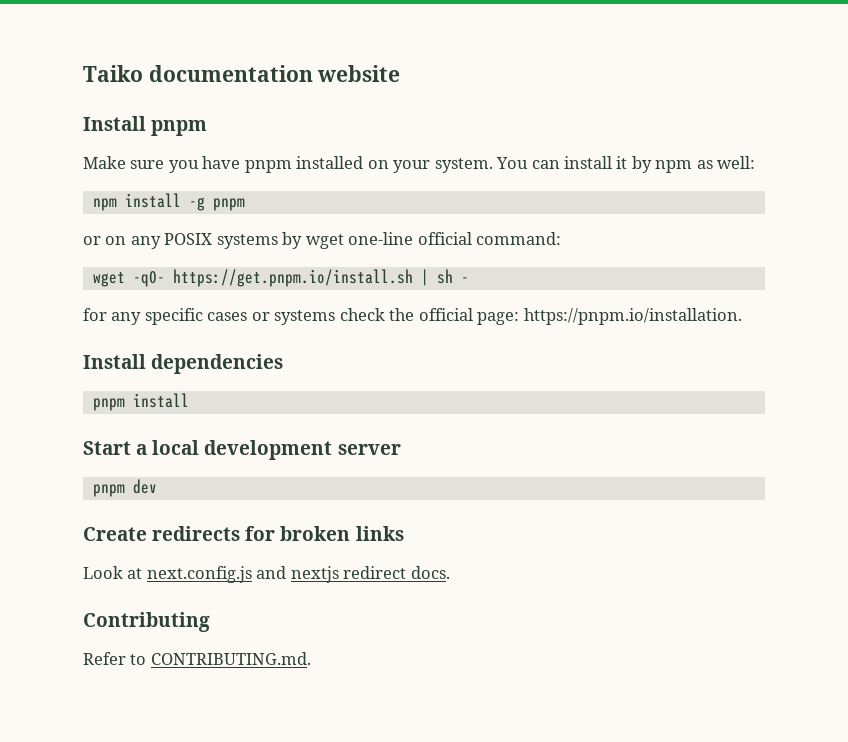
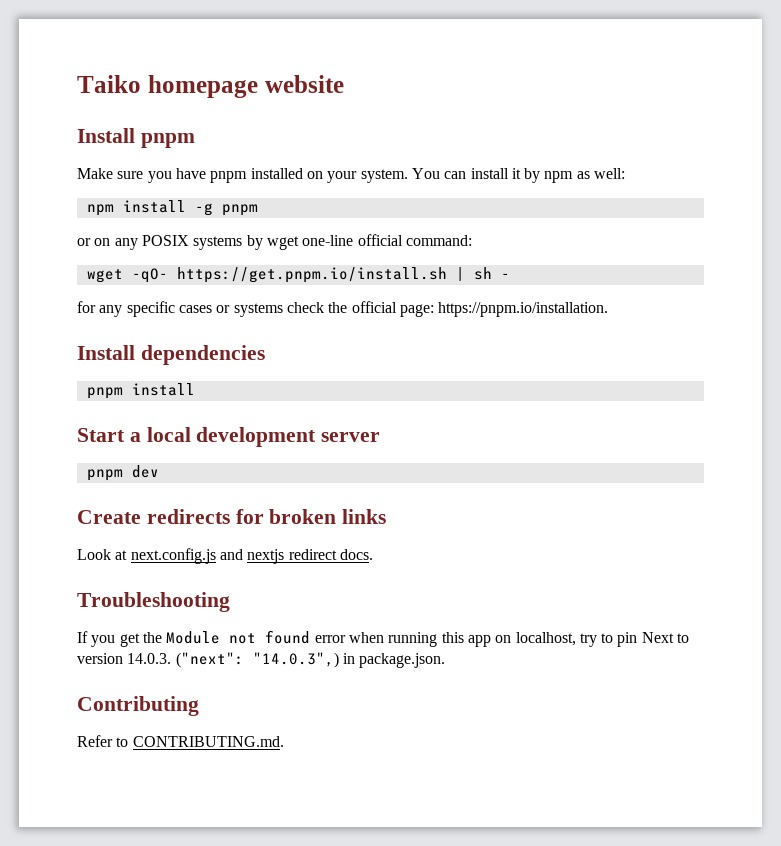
[148,65,313,82] documentation -> [147,75,258,98] homepage
(450, 572) none -> [77,592,230,612] [77,630,690,647] [77,652,446,668] // Troubleshooting // If you get the Module not found error when running this app on localhost, try to pin Next to version 14.0.3. ("next": "14.0.3",) in package.json.

